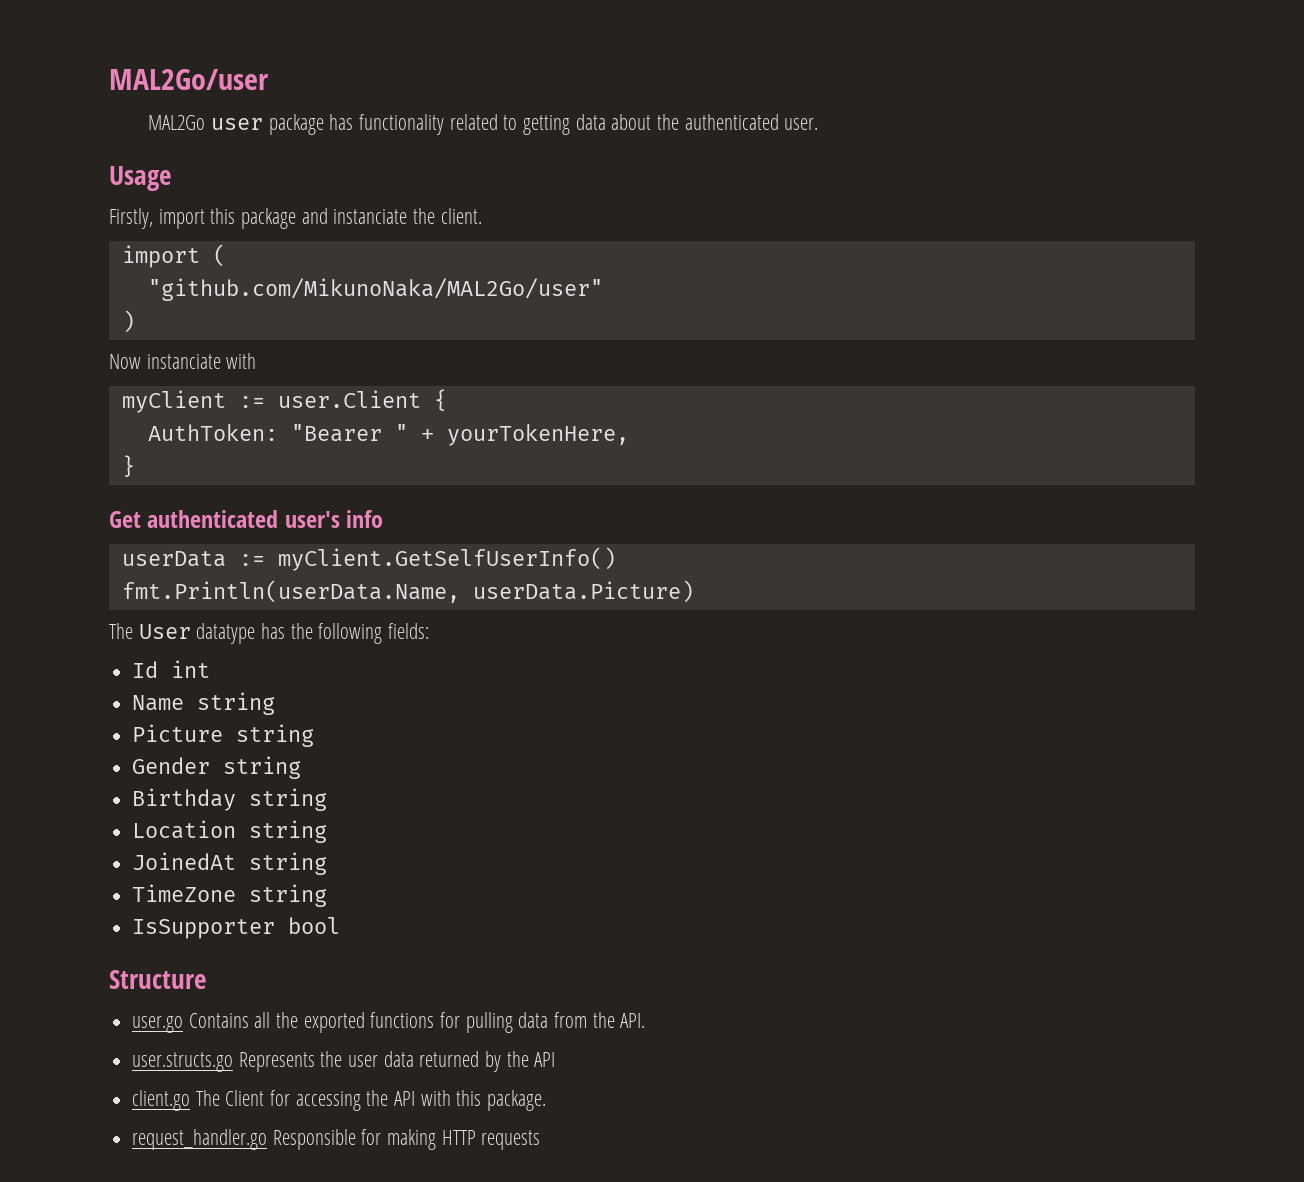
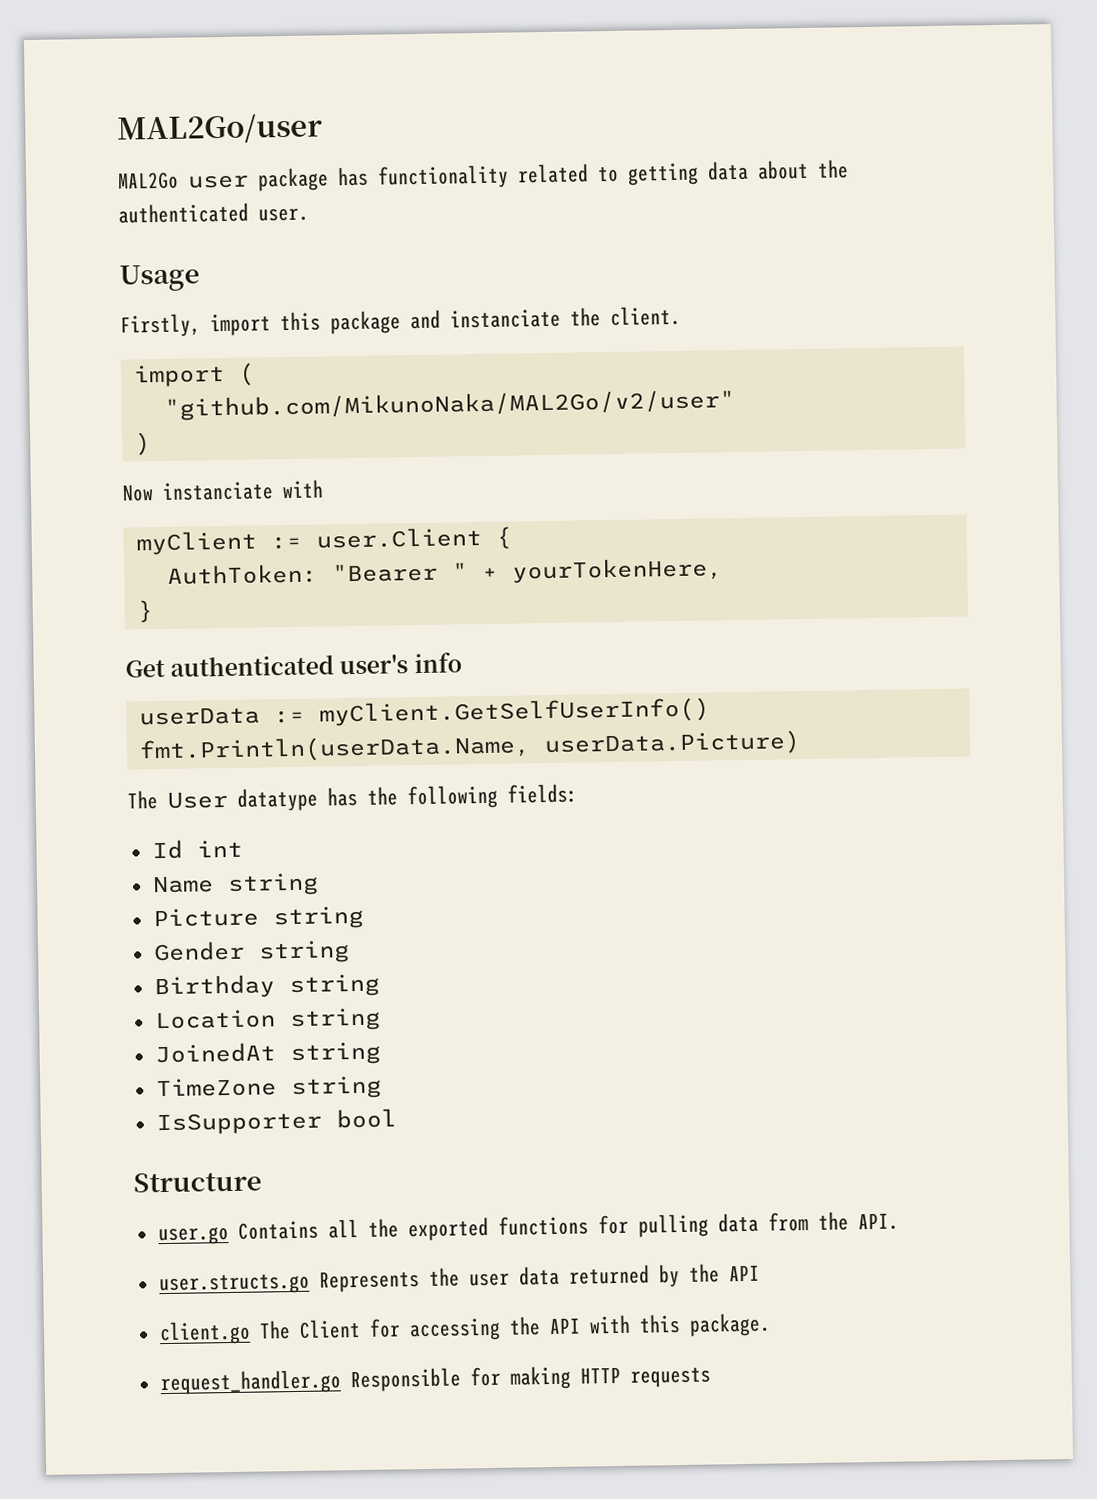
[147,278,603,301] "github.com/MikunoNaka/MAL2Go/user" -> [163,389,735,421] "github.com/MikunoNaka/MAL2Go/v2/user"

